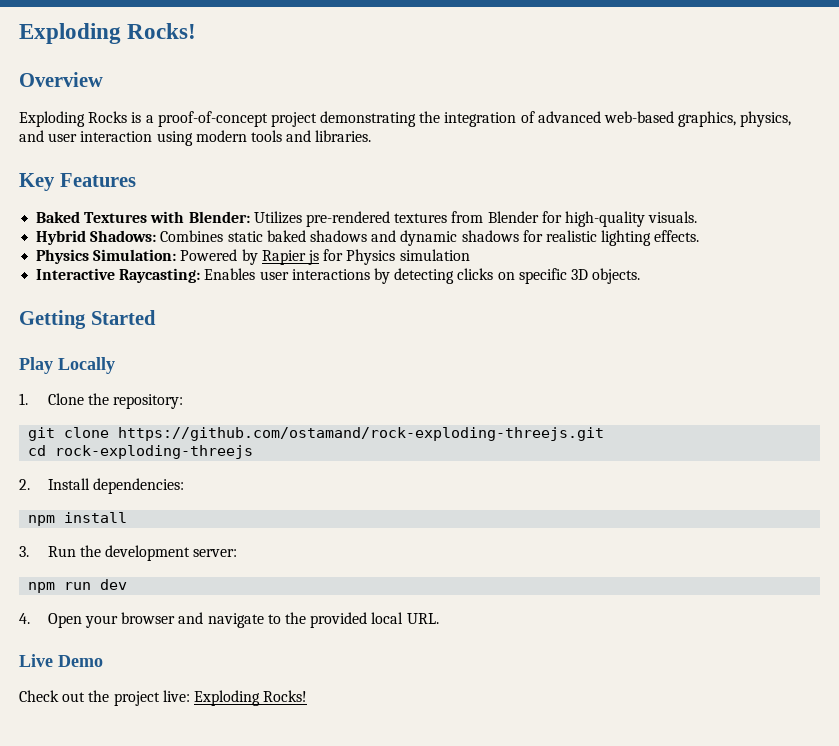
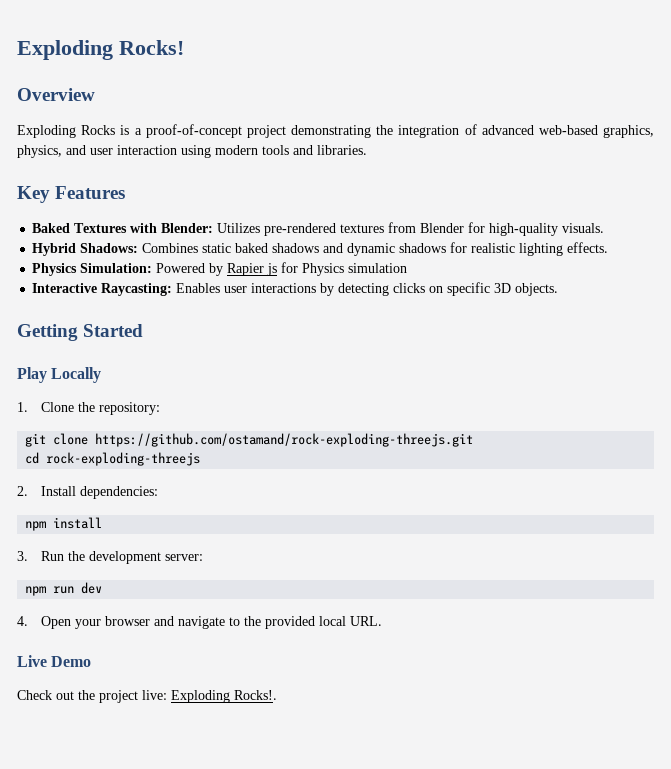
[263,690,308,702] Rocks! -> [234,690,277,700] Rocks!.

